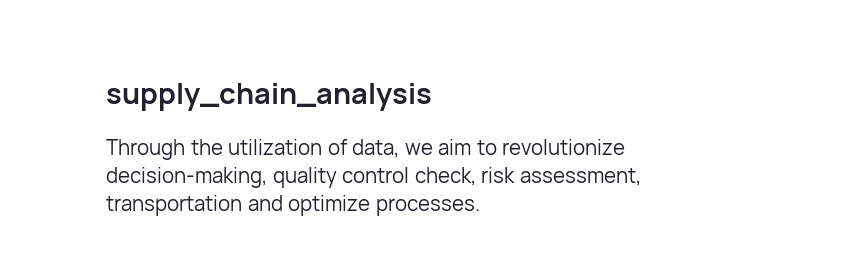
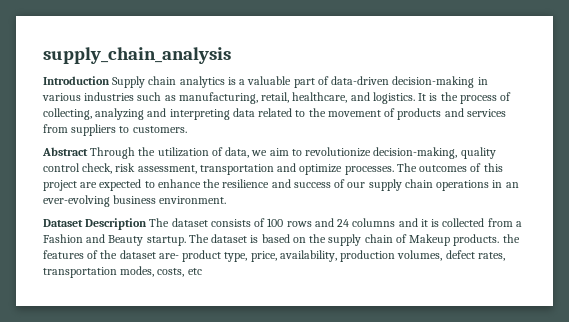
(432, 97) none -> [43,76,488,88] [42,92,512,104] [43,108,506,120] [43,124,187,136] [42,147,88,156] Introduction Supply chain analytics is a valuable part of data-driven decision-making in various industries such as manufacturing, retail, healthcare, and logistics. It is the process of collecting, analyzing and interpreting data related to the movement of products and services from suppliers to customers. // Abstract
(480, 207) none -> [396,163,503,172] [43,179,519,191] [43,195,227,207] [43,218,522,230] [43,234,520,246] [43,250,505,262] [43,266,202,278] The outcomes of this project are expected to enhance the resilience and success of our supply chain operations in an ever-evolving business environment. // Dataset Description The dataset consists of 100 rows and 24 columns and it is collected from a Fashion and Beauty startup. The dataset is based on the supply chain of Makeup products. the features of the dataset are- product type, price, availability, production volumes, defect rates, transportation modes, costs, etc

